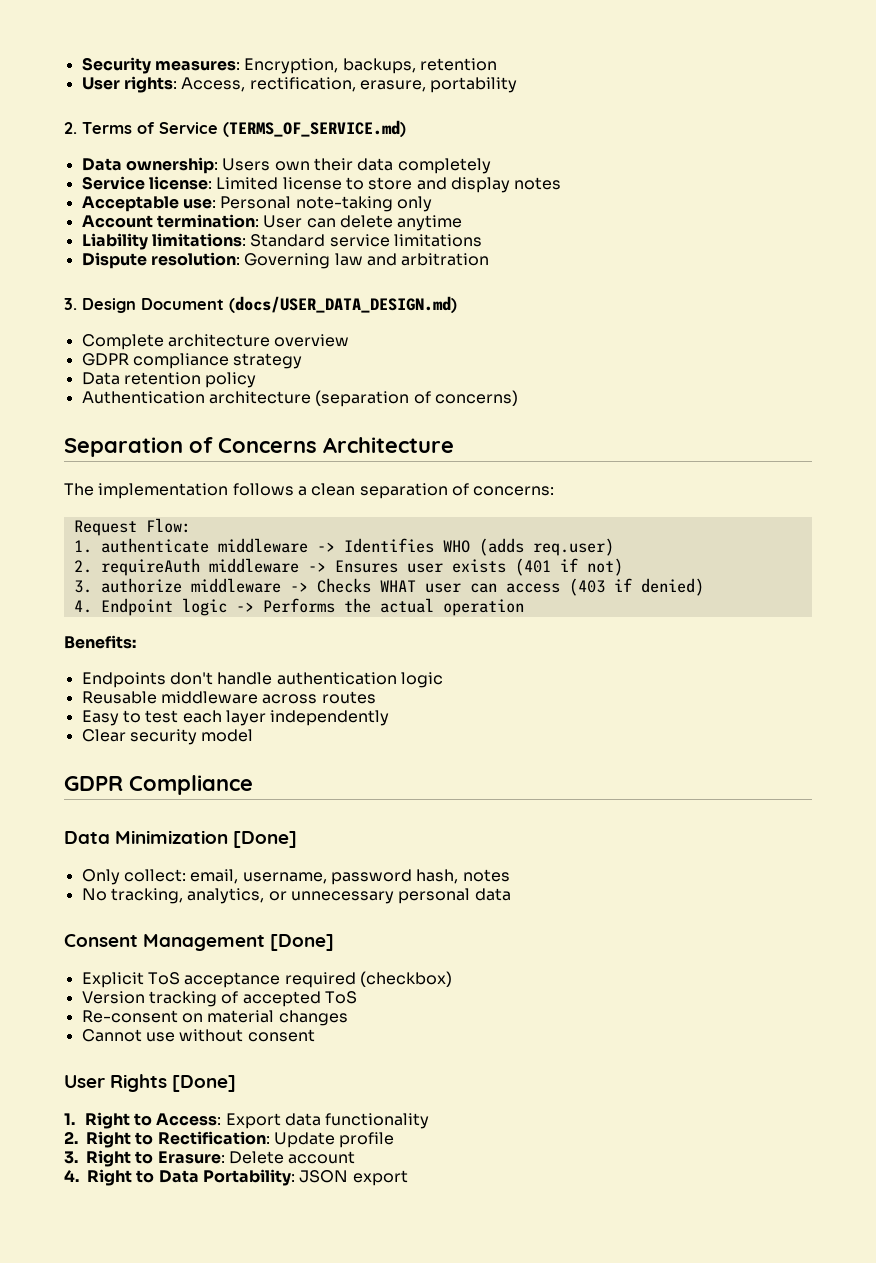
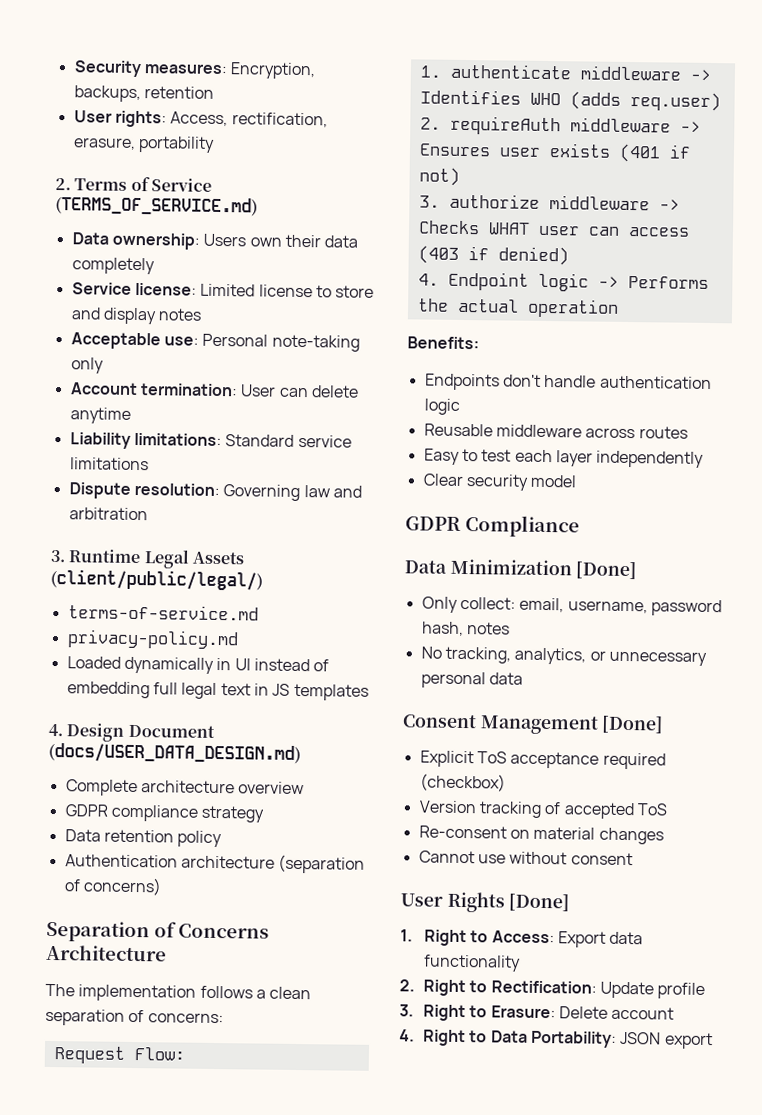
(77, 304) none -> [68,549,245,569] [50,568,263,591] [67,604,259,621] [66,629,239,650] [66,656,330,674] [66,681,369,701] [48,723,63,737] Runtime Legal Assets (client/public/legal/) // terms-of-service.md // privacy-policy.md // Loaded dynamically in UI instead of embedding full legal text in JS templates // 4.

